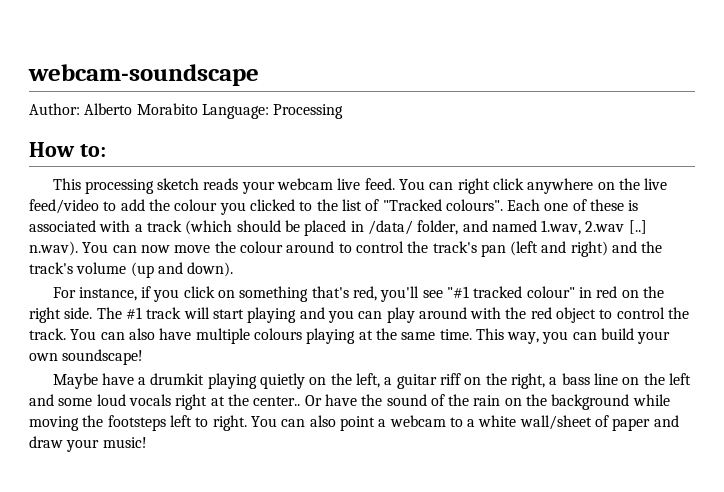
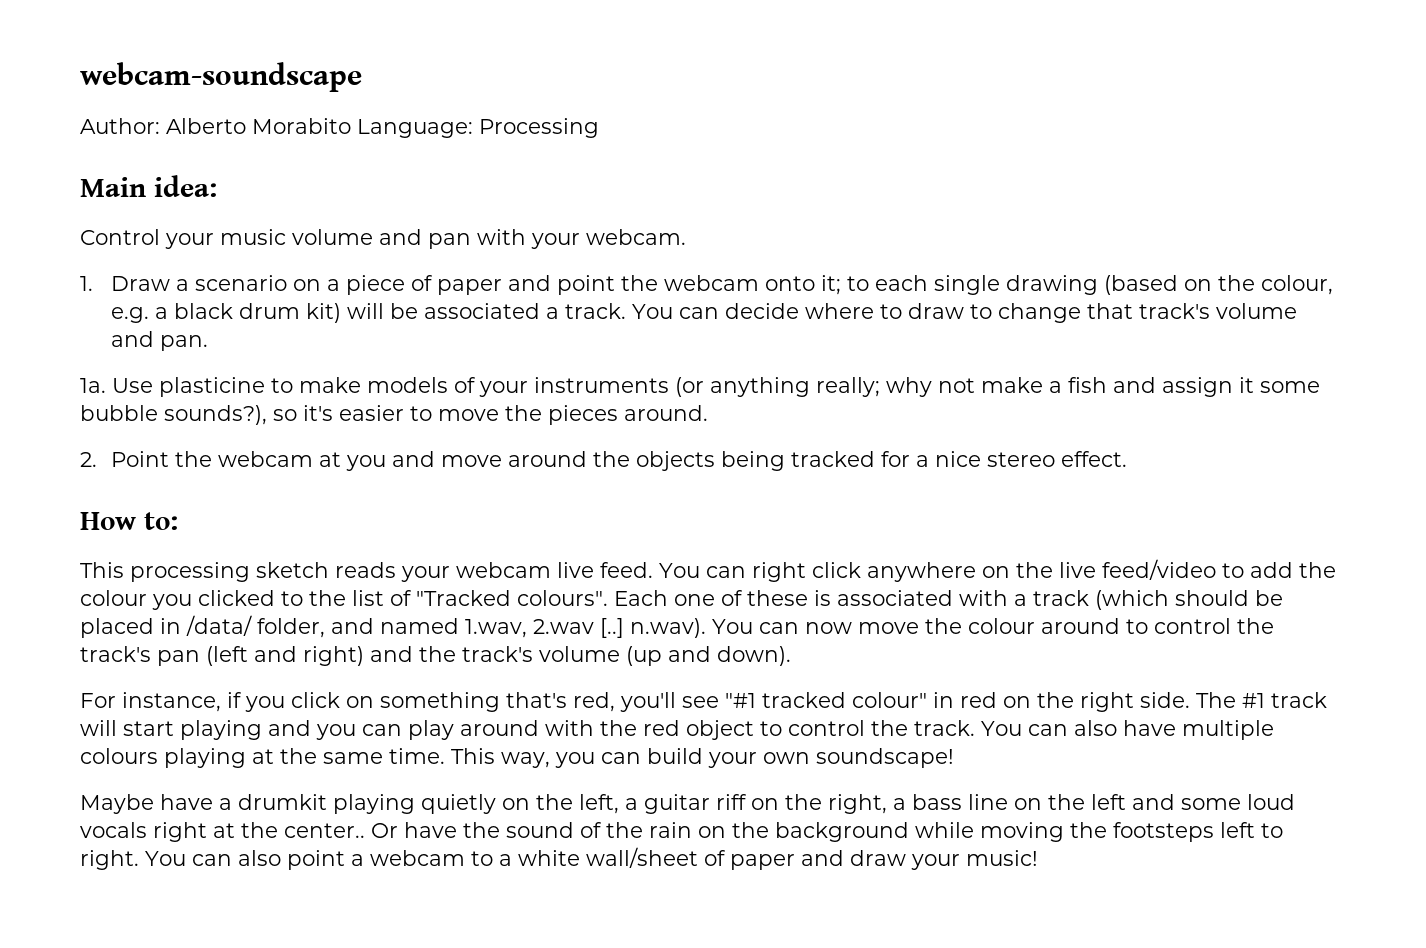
(344, 111) none -> [80,175,217,197] [80,229,686,249] [80,275,1334,295] [111,303,1298,323] [111,331,209,351] [80,377,1320,397] [80,405,708,425] [80,451,1128,471] // Main idea: // Control your music volume and pan with your webcam. // 1. Draw a scenario on a piece of paper and point the webcam onto it; to each single drawing (based on the colour, e.g. a black drum kit) will be associated a track. You can decide where to draw to change that track's volume and pan. // 1a. Use plasticine to make models of your instruments (or anything really; why not make a fish and assign it some bubble sounds?), so it's easier to move the pieces around. // 2. Point the webcam at you and move around the objects being tracked for a nice stereo effect.

